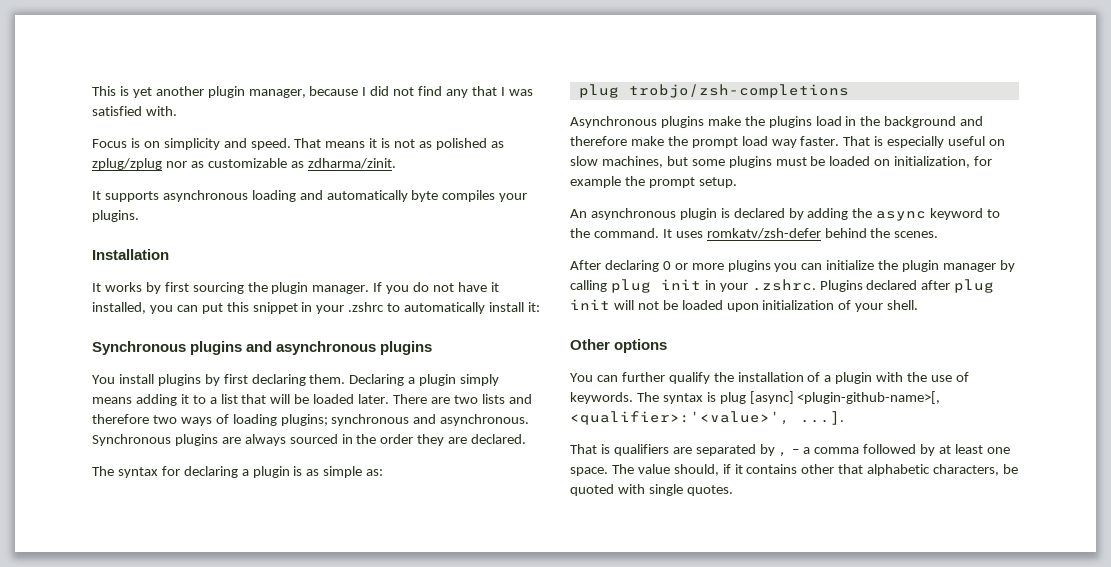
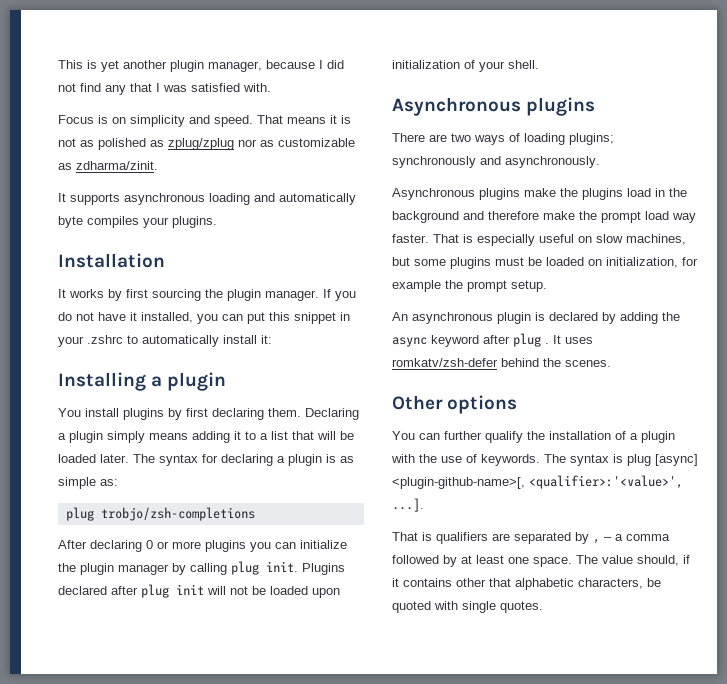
[92,341,433,355] Synchronous plugins and asynchronous plugins -> [58,372,227,391] Installing a plugin
[393,394,532,404] [92,414,530,426] [92,434,527,446] There are two lists and therefore two ways of loading plugins; synchronous and asynchronous. Synchronous plugins are always sourced in the order they are declared. // -> (129, 458) none
(849, 91) none -> [58,540,347,552] [58,561,345,575] [58,584,340,598] [392,60,539,72] [392,97,596,116] [392,133,614,145] [392,156,600,168] // After declaring 0 or more plugins you can initialize the plugin manager by calling plug init. Plugins declared after plug init will not be loaded upon initialization of your shell. // Asynchronous plugins // There are two ways of loading plugins; synchronously and asynchronously.
[987,209,1001,218] [570,228,659,238] to the command. -> [483,333,549,347] after plug .
[570,260,1015,272] [570,279,995,293] [570,299,919,312] // After declaring 0 or more plugins you can initialize the plugin manager by calling plug init in your .zshrc. Plugins declared after plug init will not be loaded upon initialization of your shell. -> (611, 363) none

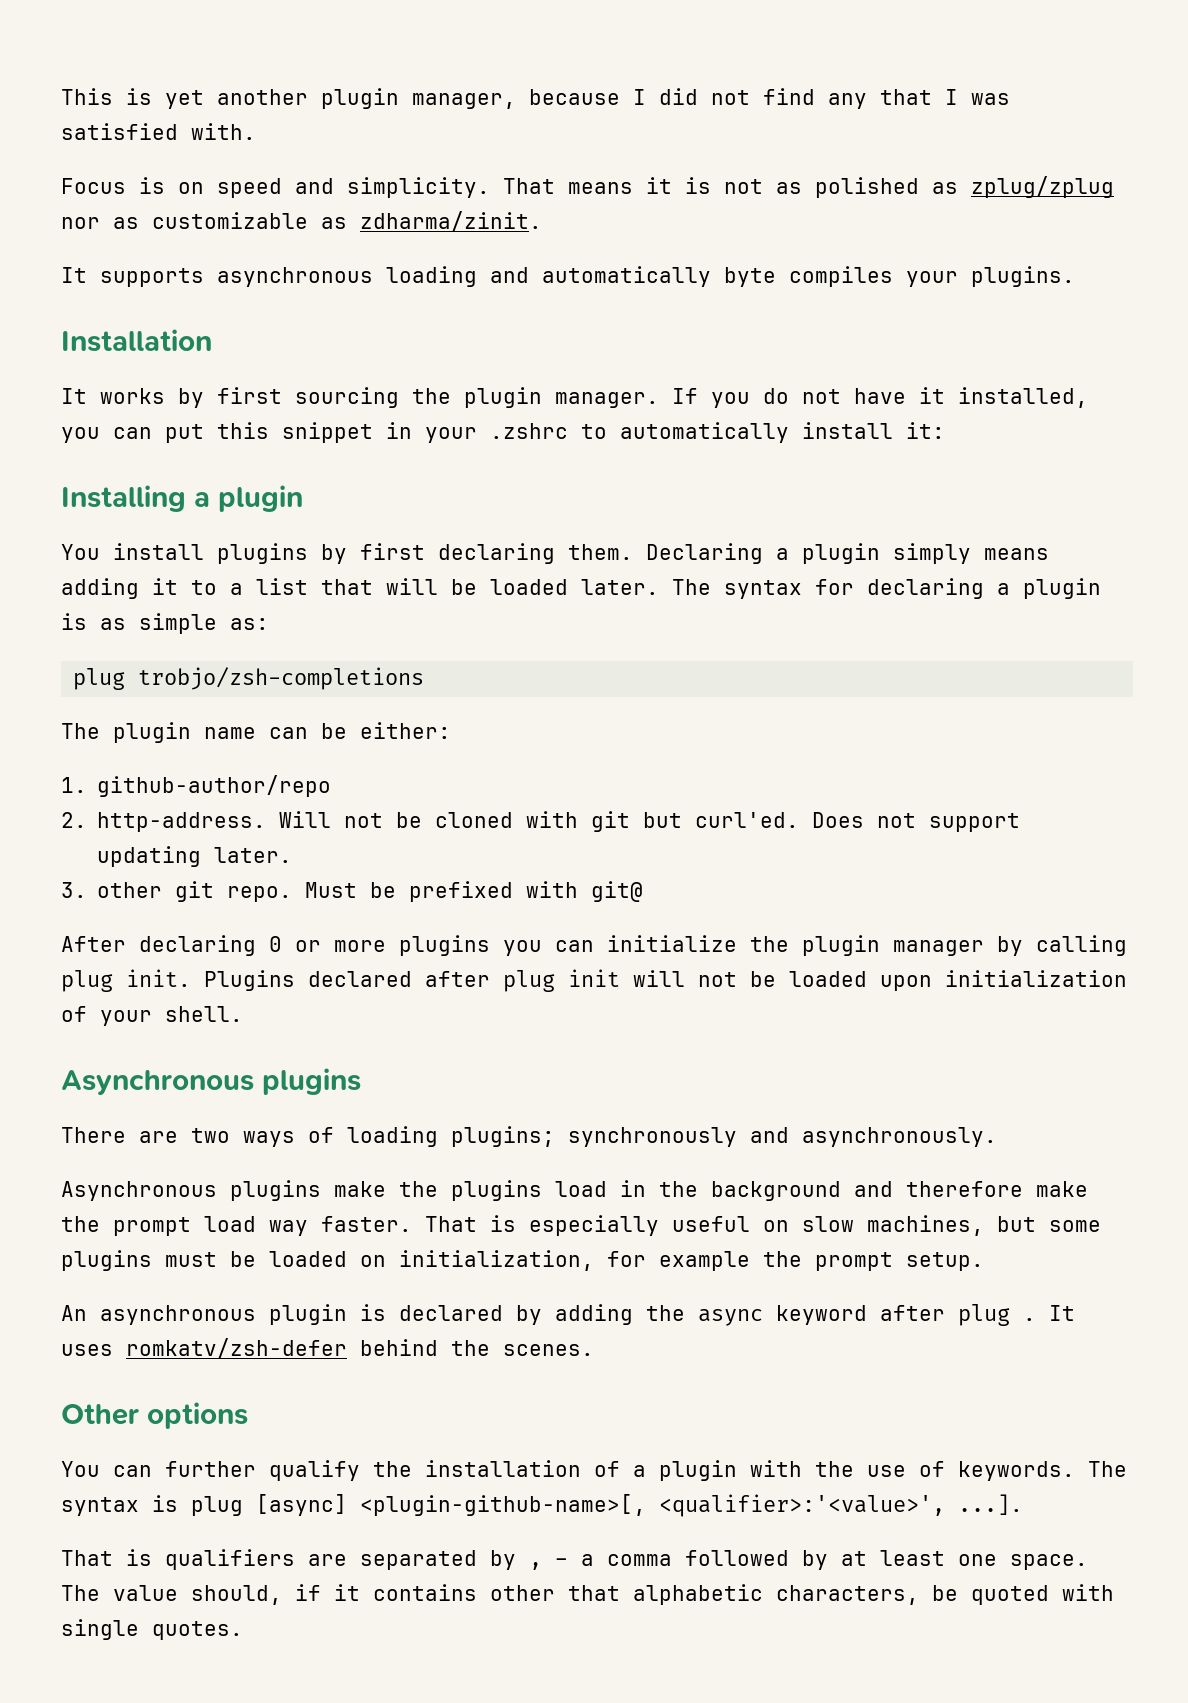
[130,115,253,127] simplicity and speed. -> [217,177,490,198] speed and simplicity.
(255, 514) none -> [61,722,451,743] [61,775,332,797] [61,811,1021,832] [97,846,293,867] [61,881,644,902] // The plugin name can be either: // 1. github-author/repo // 2. http-address. Will not be cloned with git but curl'ed. Does not support updating later. // 3. other git repo. Must be prefixed with git@

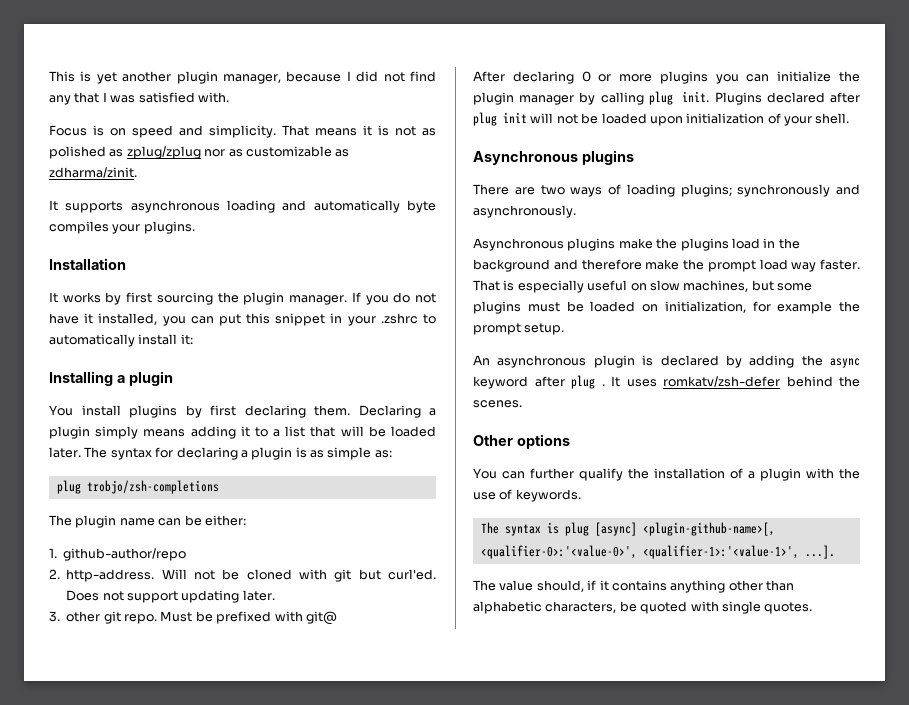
(1075, 1471) none -> (581, 495) //
[659,1494,945,1517] <qualifier>:'<value>', -> [480,545,799,559] <qualifier-0>:'<value-0>', <qualifier-1>:'<value-1>',
[61,1549,1088,1570] That is qualifiers are separated by , – a comma followed by at least one space. -> (835, 552) none
[490,1585,620,1601] other that -> [670,580,794,593] anything other than

